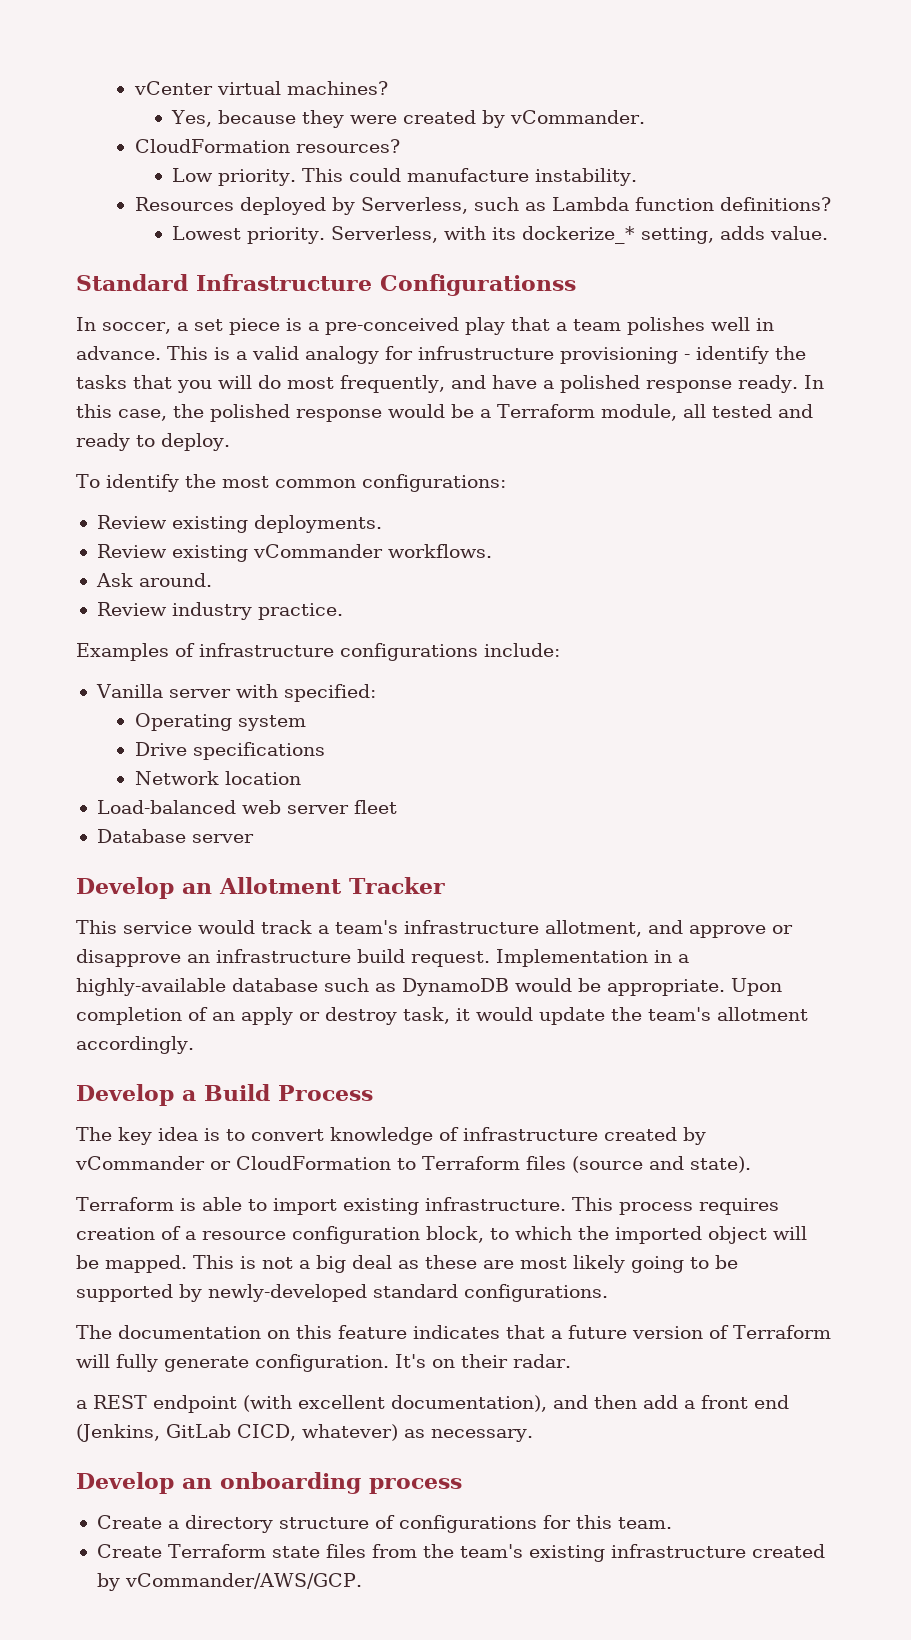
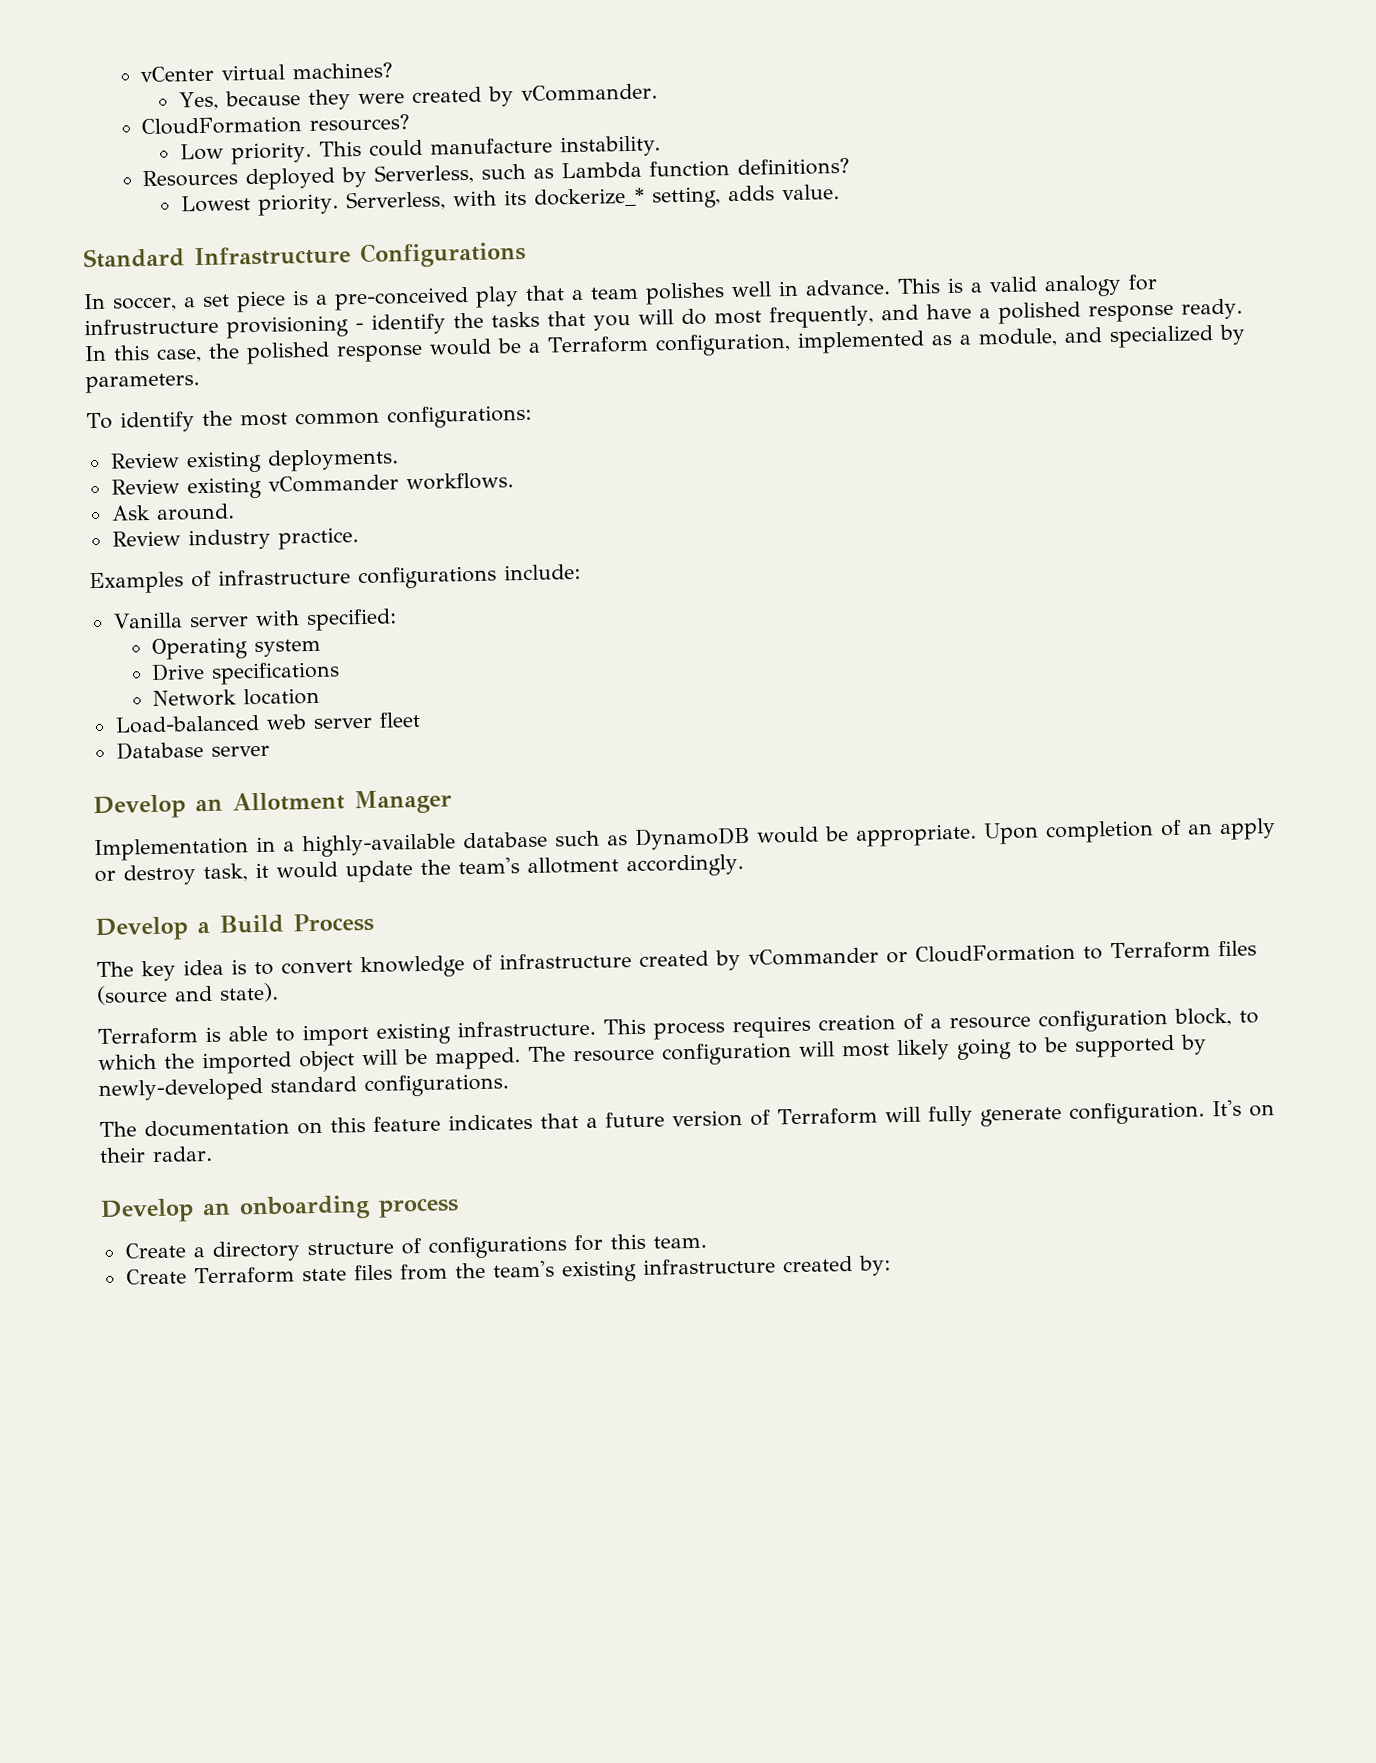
[380,274,576,296] Configurationss -> [360,240,526,269] Configurations
[600,404,813,421] [76,433,230,451] module, all tested and ready to deploy. -> [654,324,1246,357] [85,373,200,394] configuration, implemented as a module, and specialized by parameters.
[349,877,445,894] [76,920,793,938] [76,949,490,967] Tracker // This service would track a team's infrastructure allotment, and approve or disapprove an infrastructure build request. -> [354,789,452,815] Manager //
[193,1255,514,1273] This is not a big deal as these are -> [528,1041,835,1066] The resource configuration will
[76,1395,789,1413] [76,1424,533,1442] // a REST endpoint (with excellent documentation), and then add a front end (Jenkins, GitLab CICD, whatever) as necessary. -> (213, 1154) none
[96,1573,362,1591] by vCommander/AWS/GCP. -> [858,1255,891,1276] by:

